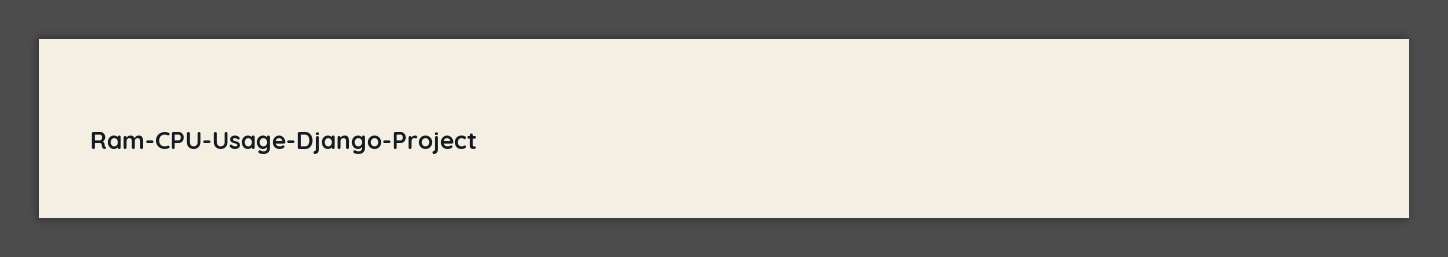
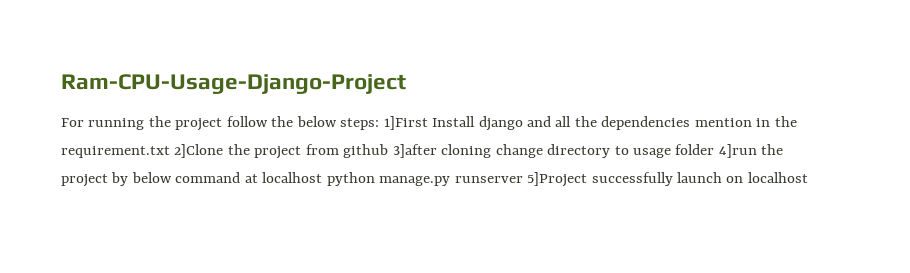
(477, 143) none -> [61,116,797,131] [61,144,784,159] [61,172,808,187] // For running the project follow the below steps: 1]First Install django and all the dependencies mention in the requirement.txt 2]Clone the project from github 3]after cloning change directory to usage folder 4]run the project by below command at localhost python manage.py runserver 5]Project successfully launch on localhost

